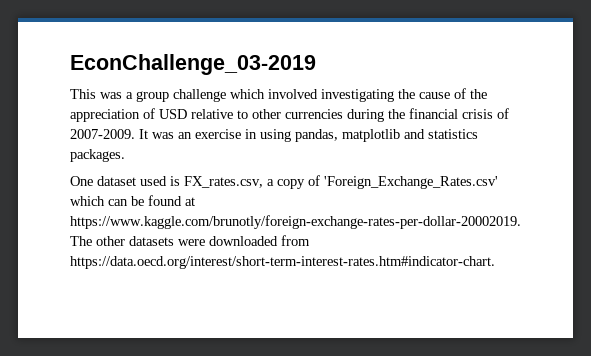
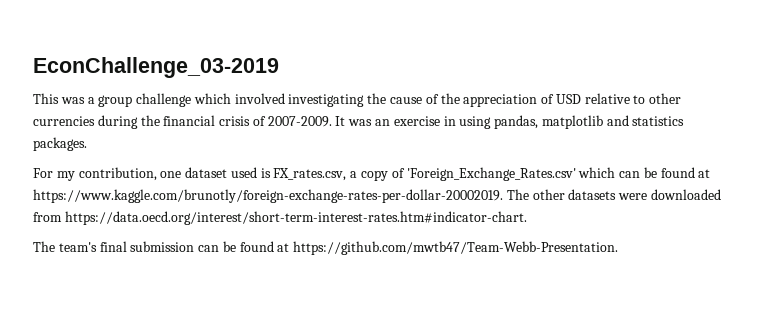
[70,176,93,186] One -> [33,167,182,181] For my contribution, one
(495, 262) none -> [33,241,619,255] // The team's final submission can be found at https://github.com/mwtb47/Team-Webb-Presentation.

